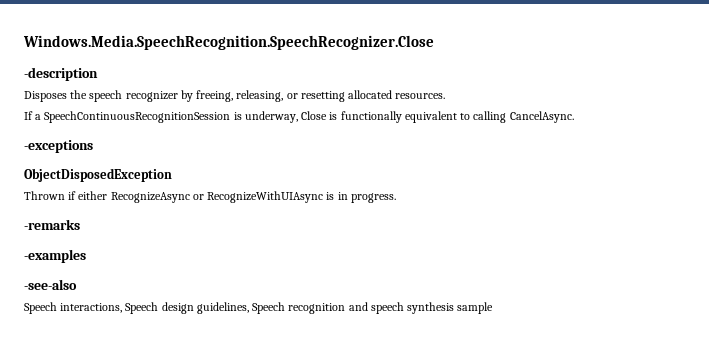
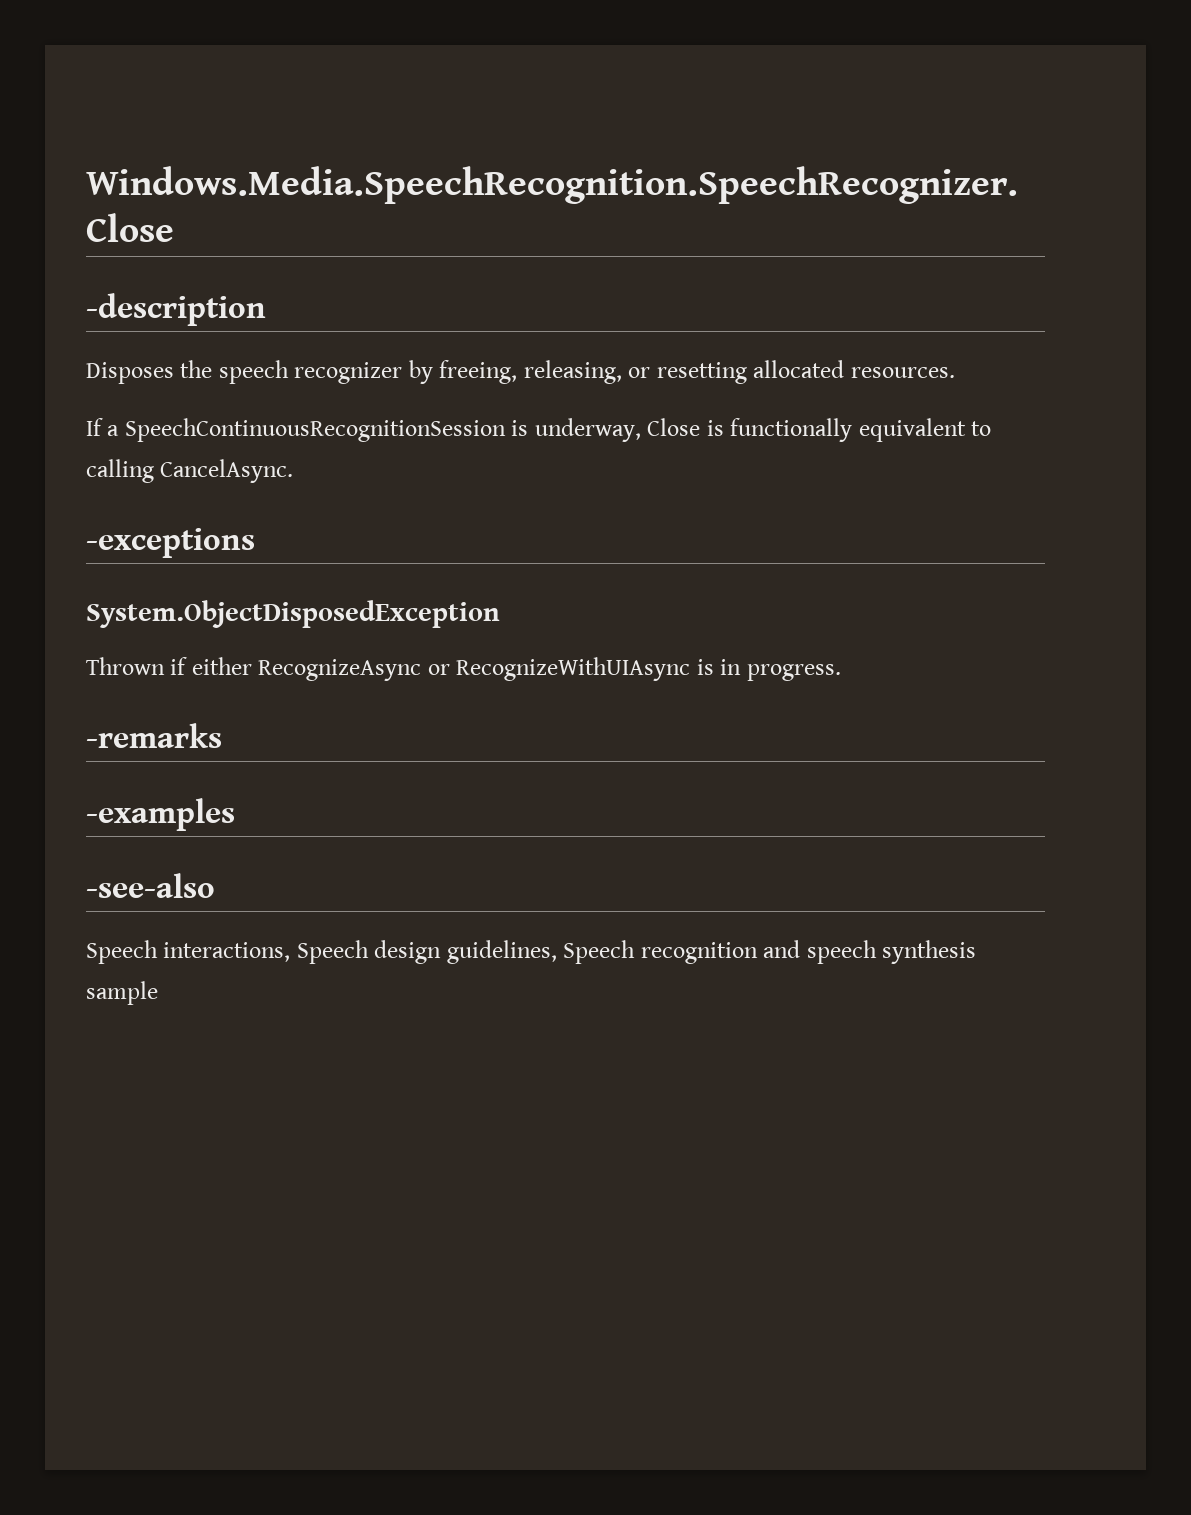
[24,168,172,182] ObjectDisposedException -> [86,600,500,628] System.ObjectDisposedException

